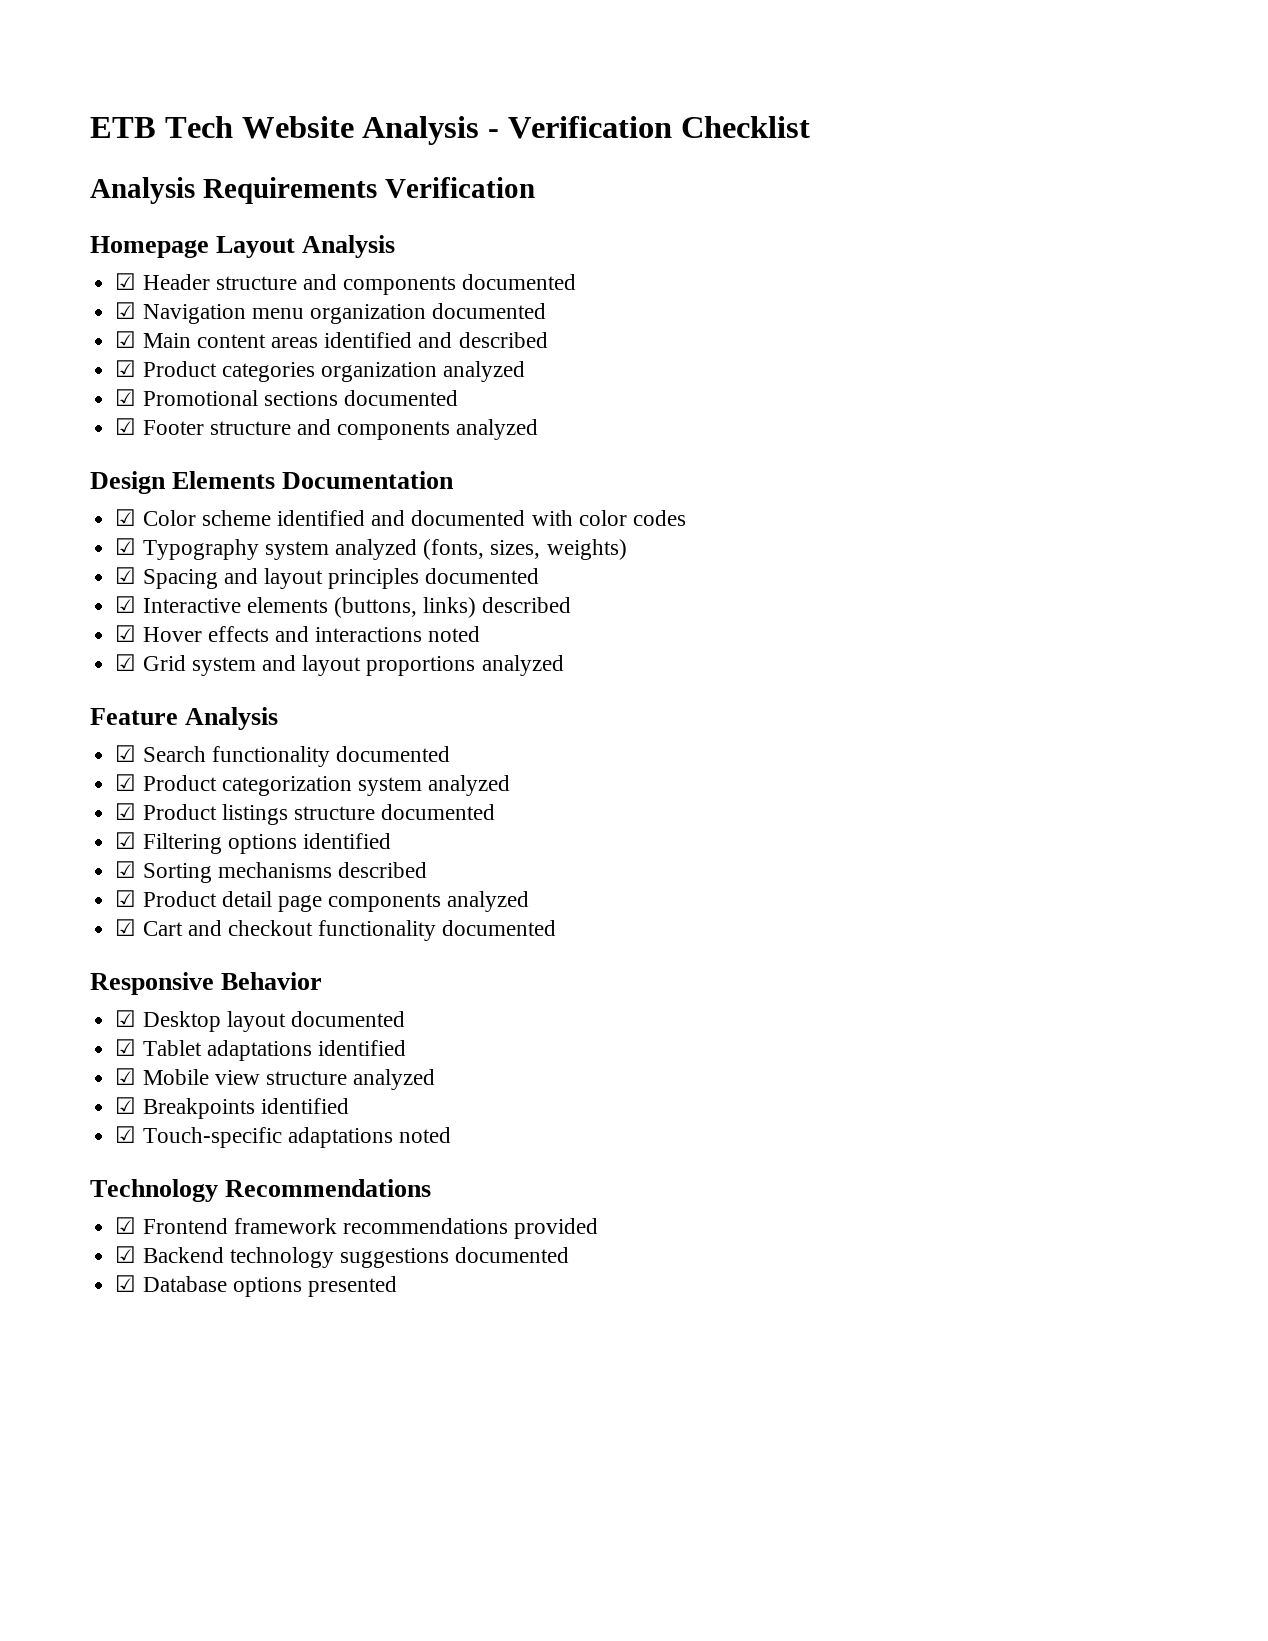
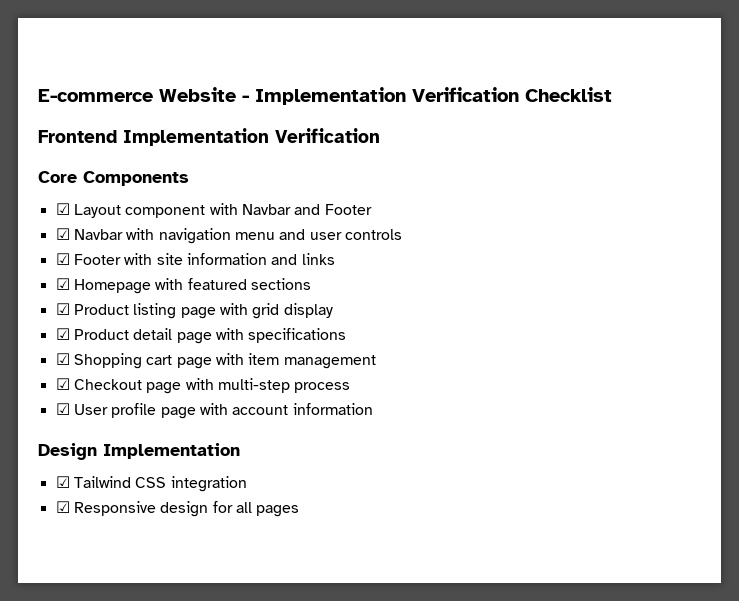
[90,116,500,145] ETB Tech Website Analysis - -> [38,87,406,105] E-commerce Website - Implementation
[90,177,377,204] Analysis Requirements -> [38,128,269,146] Frontend Implementation
[90,235,396,258] [115,273,577,295] [115,302,547,324] [115,331,548,348] [115,360,526,382] [115,389,458,406] [115,418,539,440] [90,471,455,494] [115,509,686,526] [115,538,627,560] [115,567,540,589] [115,596,572,618] [115,625,481,642] [115,654,564,676] [90,707,279,730] [115,745,450,767] [115,774,511,796] [115,803,496,825] [115,832,391,854] [115,861,427,883] Homepage Layout Analysis // ☑ Header structure and components documented // ☑ Navigation menu organization documented // ☑ Main content areas identified and described // ☑ Product categories organization analyzed // ☑ Promotional sections documented // ☑ Footer structure and components analyzed // Design Elements Documentation // ☑ Color scheme identified and documented with color codes // ☑ Typography system analyzed (fonts, sizes, weights) // ☑ Spacing and layout principles documented // ☑ Interactive elements (buttons, links) described // ☑ Hover effects and interactions noted // ☑ Grid system and layout proportions analyzed // Feature Analysis // ☑ Search functionality documented // ☑ Product categorization system analyzed // ☑ Product listings structure documented // ☑ Filtering options identified // ☑ Sorting mechanisms described -> [38,171,189,186] [55,203,372,218] [55,228,402,244] [55,253,335,265] [55,278,311,294] [55,303,333,319] Core Components // ☑ Layout component with Navbar and Footer // ☑ Navbar with navigation menu and user controls // ☑ Footer with site information and links // ☑ Homepage with featured sections // ☑ Product listing page with grid display
[328,891,530,912] [115,919,557,941] [90,972,323,995] [115,1010,405,1032] [115,1039,406,1061] [115,1068,436,1090] [115,1097,349,1119] [115,1126,451,1148] [90,1179,432,1202] [115,1217,599,1239] [115,1246,570,1268] [115,1275,397,1297] components analyzed // ☑ Cart and checkout functionality documented // Responsive Behavior // ☑ Desktop layout documented // ☑ Tablet adaptations identified // ☑ Mobile view structure analyzed // ☑ Breakpoints identified // ☑ Touch-specific adaptations noted // Technology Recommendations // ☑ Frontend framework recommendations provided // ☑ Backend technology suggestions documented // ☑ Database options presented -> [215,328,347,343] [55,353,376,369] [55,378,351,394] [55,403,373,419] [38,443,240,460] [55,476,247,492] [55,501,300,517] with specifications // ☑ Shopping cart page with item management // ☑ Checkout page with multi-step process // ☑ User profile page with account information // Design Implementation // ☑ Tailwind CSS integration // ☑ Responsive design for all pages

